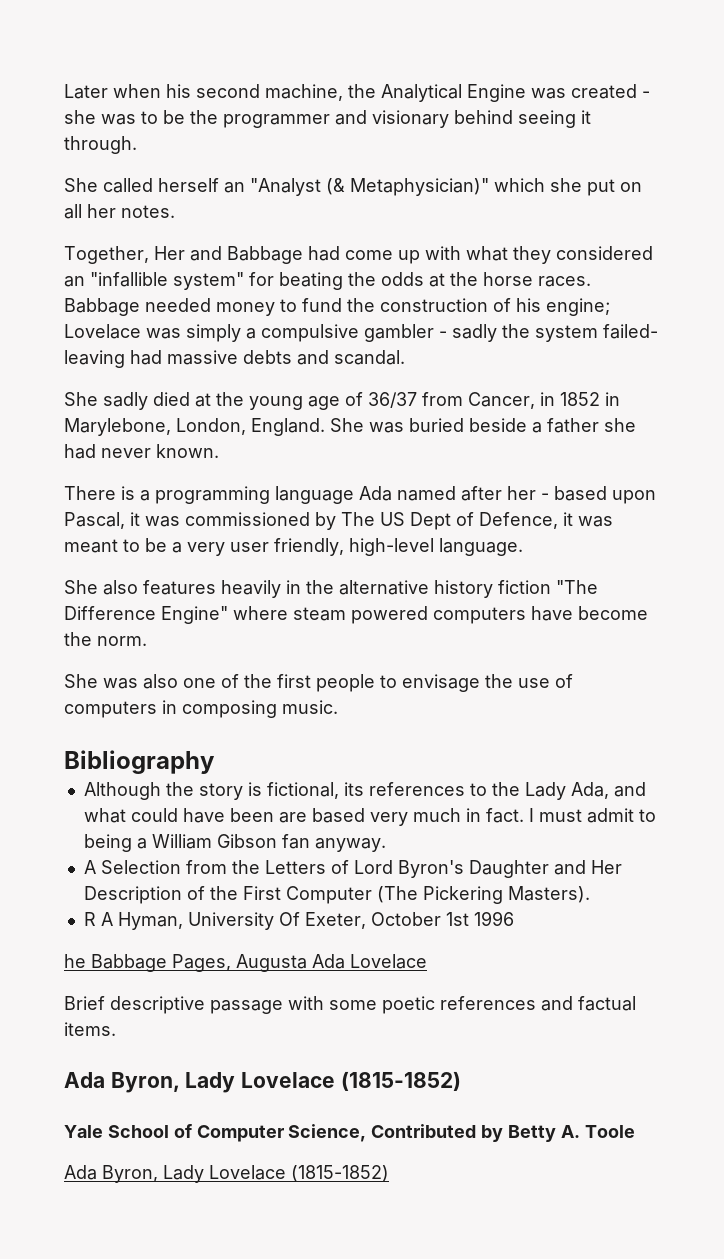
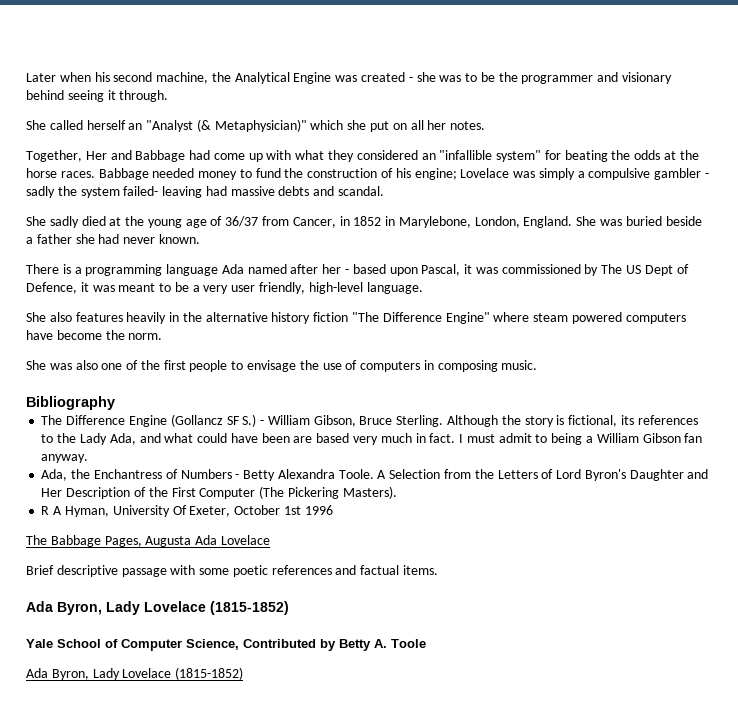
(215, 762) none -> [41,414,444,427] The Difference Engine (Gollancz SF S.) - William Gibson, Bruce Sterling.
(386, 845) none -> [41,469,374,481] Ada, the Enchantress of Numbers - Betty Alexandra Toole.
[64,954,86,968] he -> [26,535,47,545] The

